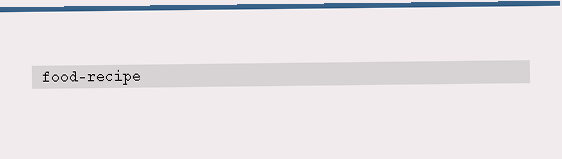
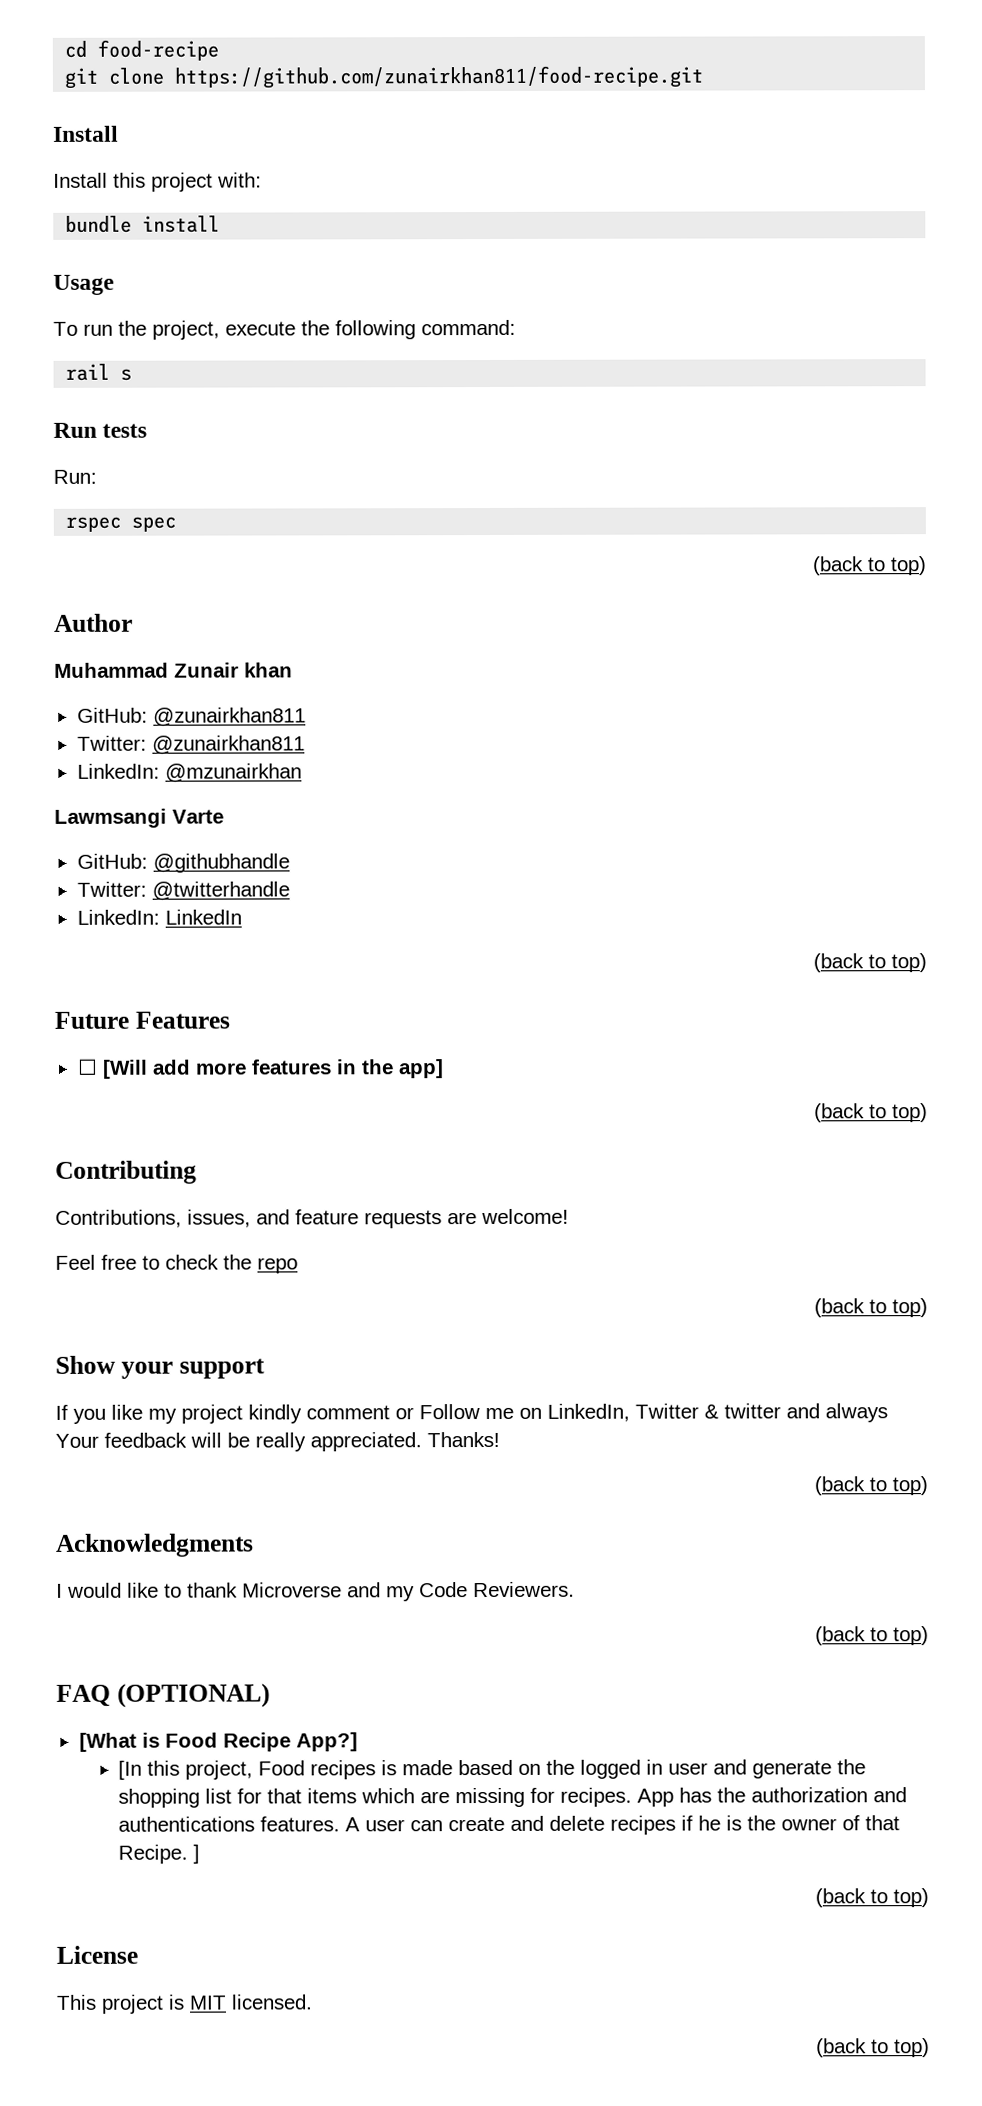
(40, 77) none -> [64,40,88,58] cd
(142, 77) none -> [64,65,704,89] [53,125,119,142] [53,172,262,192] [65,215,221,233] [53,274,114,295] [53,319,516,340] [65,363,133,381] [53,422,148,438] [53,469,97,484] [65,516,177,532] [812,556,927,576] [54,613,133,632] [54,662,293,678] [76,707,306,727] [76,735,305,755] [76,763,302,783] [54,808,224,828] [76,853,290,873] [76,881,290,901] [76,909,242,925] [813,953,927,973] [54,1011,230,1029] [77,1058,444,1079] [814,1103,928,1123] [55,1160,197,1184] [55,1208,569,1229] [55,1254,298,1274] [814,1298,928,1318] [55,1355,265,1379] [55,1403,888,1424] [55,1431,500,1452] [814,1476,928,1496] [56,1533,254,1557] [56,1581,575,1602] [815,1626,929,1646] [56,1683,270,1708] [78,1732,358,1752] [117,1759,866,1780] [117,1787,907,1808] [117,1815,900,1835] [117,1844,200,1864] [815,1888,929,1908] [56,1945,138,1964] [56,1994,313,2014] [816,2038,930,2058] // git clone https://github.com/zunairkhan811/food-recipe.git // Install // Install this project with: // bundle install // Usage // To run the project, execute the following command: // rail s // Run tests // Run: // rspec spec // (back to top) // Author // Muhammad Zunair khan // GitHub: @zunairkhan811 // Twitter: @zunairkhan811 // LinkedIn: @mzunairkhan // Lawmsangi Varte // GitHub: @githubhandle // Twitter: @twitterhandle // LinkedIn: LinkedIn // (back to top) // Future Features // ☐ [Will add more features in the app] // (back to top) // Contributing // Contributions, issues, and feature requests are welcome! // Feel free to check the repo // (back to top) // Show your support // If you like my project kindly comment or Follow me on LinkedIn, Twitter & twitter and always Your feedback will be really appreciated. Thanks! // (back to top) // Acknowledgments // I would like to thank Microverse and my Code Reviewers. // (back to top) // FAQ (OPTIONAL) // [What is Food Recipe App?] // [In this project, Food recipes is made based on the logged in user and generate the shopping list for that items which are missing for recipes. App has the authorization and authentications features. A user can create and delete recipes if he is the owner of that Recipe. ] // (back to top) // License // This project is MIT licensed. // (back to top)

